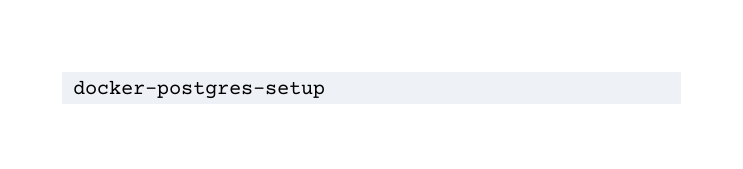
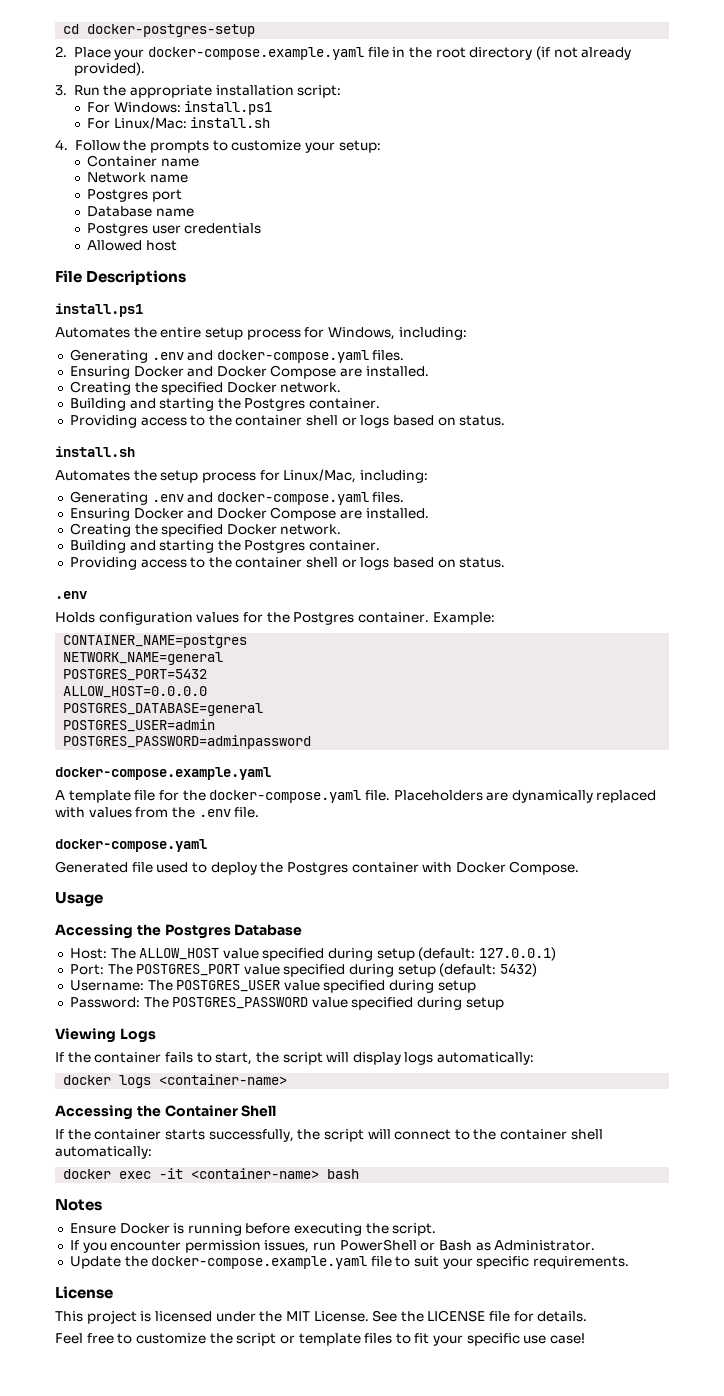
(73, 89) none -> [63,24,80,34] cd
(326, 89) none -> [55,46,632,60] [73,62,145,76] [55,85,342,98] [86,101,273,115] [86,117,271,129] [55,139,381,153] [86,155,199,167] [86,172,188,183] [86,189,182,202] [86,206,194,217] [86,223,262,236] [86,240,177,251] [55,270,187,285] [55,303,143,317] [55,327,467,340] [69,349,405,363] [69,365,429,379] [69,381,342,395] [69,398,381,411] [69,415,506,428] [55,446,135,457] [55,469,428,483] [69,491,405,505] [69,507,429,521] [69,523,342,537] [69,540,381,553] [69,557,506,570] [55,591,87,599] [55,612,495,625] [63,635,248,648] [63,652,224,665] [63,669,208,681] [63,686,208,698] [63,703,264,716] [63,719,216,732] [63,735,312,749] [55,767,271,780] [55,790,657,803] [55,807,260,818] [55,839,207,852] [55,861,580,875] [55,892,103,907] [55,924,303,939] [69,947,557,961] [69,963,538,977] [69,980,476,993] [69,997,504,1010] [55,1028,156,1043] [55,1052,535,1065] [63,1074,288,1088] [55,1105,277,1120] [55,1129,603,1142] [55,1146,152,1159] [63,1168,360,1179] [55,1199,102,1211] [69,1223,437,1236] [69,1239,596,1253] [69,1256,630,1269] [55,1286,113,1299] [55,1310,588,1324] [55,1333,586,1346] // 2. Place your docker-compose.example.yaml file in the root directory (if not already provided). // 3. Run the appropriate installation script: // For Windows: install.ps1 // For Linux/Mac: install.sh // 4. Follow the prompts to customize your setup: // Container name // Network name // Postgres port // Database name // Postgres user credentials // Allowed host // File Descriptions // install.ps1 // Automates the entire setup process for Windows, including: // Generating .env and docker-compose.yaml files. // Ensuring Docker and Docker Compose are installed. // Creating the specified Docker network. // Building and starting the Postgres container. // Providing access to the container shell or logs based on status. // install.sh // Automates the setup process for Linux/Mac, including: // Generating .env and docker-compose.yaml files. // Ensuring Docker and Docker Compose are installed. // Creating the specified Docker network. // Building and starting the Postgres container. // Providing access to the container shell or logs based on status. // .env // Holds configuration values for the Postgres container. Example: // CONTAINER_NAME=postgres // NETWORK_NAME=general // POSTGRES_PORT=5432 // ALLOW_HOST=0.0.0.0 // POSTGRES_DATABASE=general // POSTGRES_USER=admin // POSTGRES_PASSWORD=adminpassword // docker-compose.example.yaml // A template file for the docker-compose.yaml file. Placeholders are dynamically replaced with values from the .env file. // docker-compose.yaml // Generated file used to deploy the Postgres container with Docker Compose. // Usage // Accessing the Postgres Database // Host: The ALLOW_HOST value specified during setup (default: 127.0.0.1) // Port: The POSTGRES_PORT value specified during setup (default: 5432) // Username: The POSTGRES_USER value specified during setup // Password: The POSTGRES_PASSWORD value specified during setup // Viewing Logs // If the container fails to start, the script will display logs automatically: // docker logs <container-name> // Accessing the Container Shell // If the container starts successfully, the script will connect to the container shell automatically: // docker exec -it <container-name> bash // Notes // Ensure Docker is running before executing the script. // If you encounter permission issues, run PowerShell or Bash as Administrator. // Update the docker-compose.example.yaml file to suit your specific requirements. // License // This project is licensed under the MIT License. See the LICENSE file for details. // Feel free to customize the script or template files to fit your specific use case!

